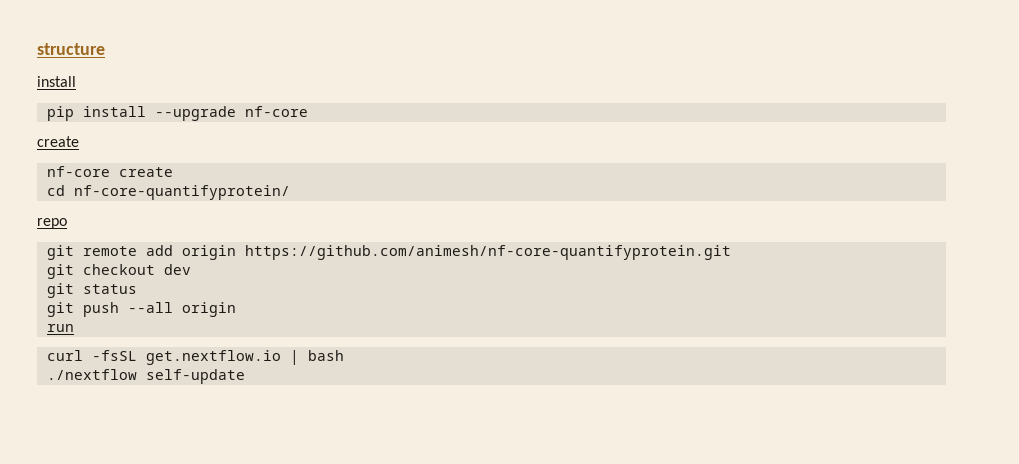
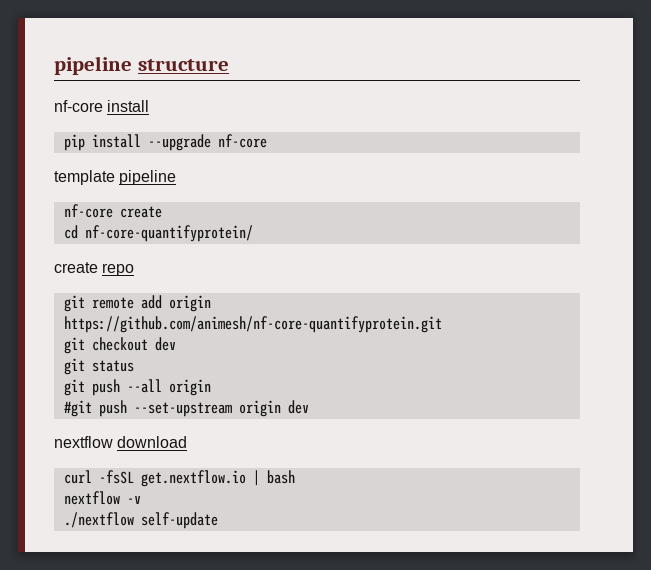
(37, 49) none -> [54,56,132,75] pipeline
(105, 49) none -> [54,100,103,112] nf-core
[37,136,79,147] create -> [54,170,177,185] template pipeline
(290, 192) none -> [54,262,98,273] create
[46,324,74,332] run -> [63,400,309,417] [54,436,188,448] #git push --set-upstream origin dev // nextflow download
(344, 355) none -> [63,491,141,505] // nextflow -v

